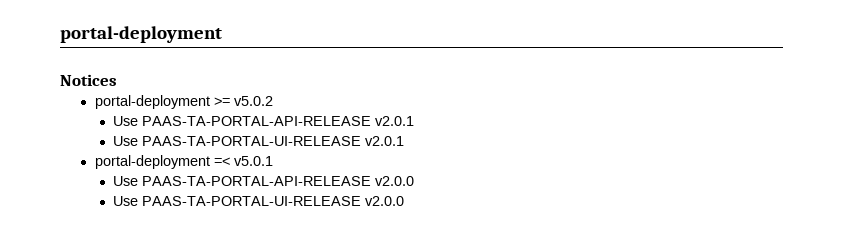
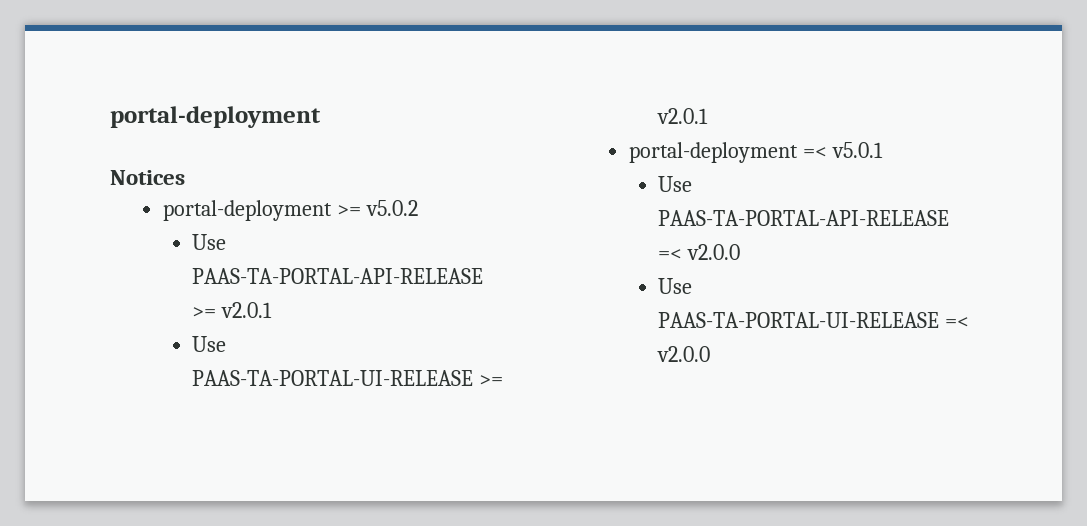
(372, 121) none -> [192,307,217,318] >=
(362, 141) none -> [479,375,504,386] >=
(372, 181) none -> [658,249,683,260] =<
(362, 201) none -> [945,317,970,328] =<

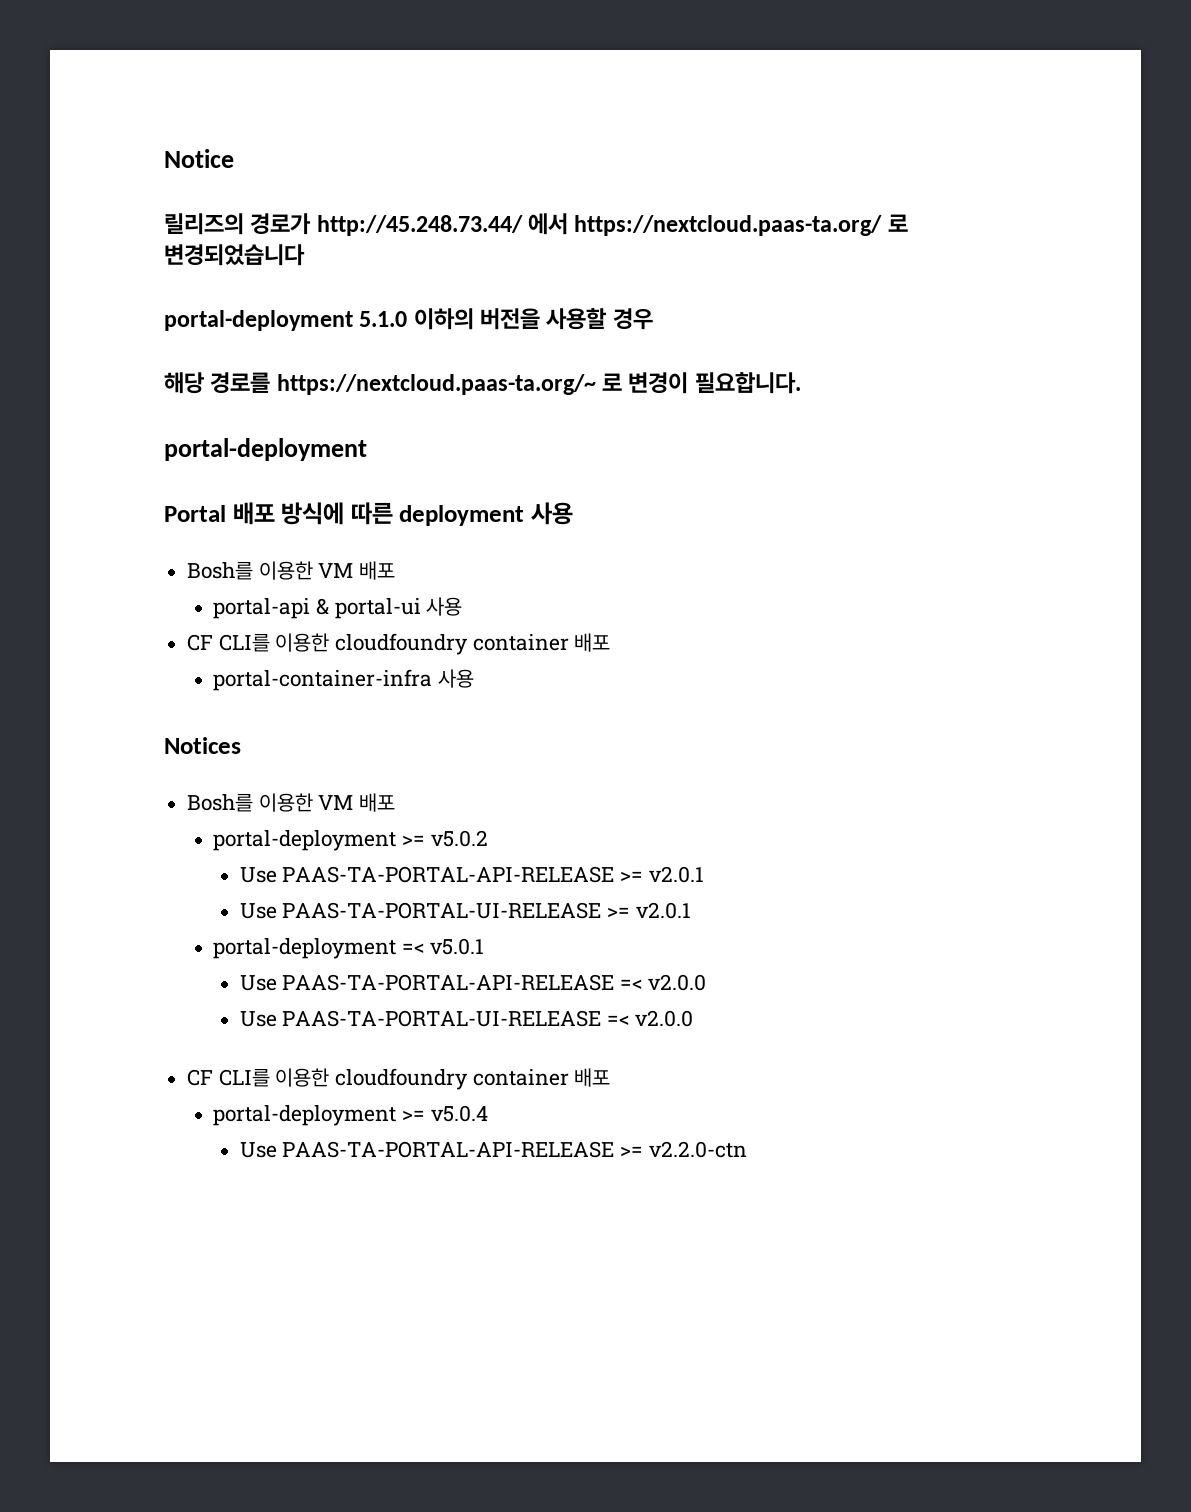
[110,106,321,128] [110,170,185,185] portal-deployment // Notices -> [164,149,234,168] [164,213,908,236] [164,244,305,266] [164,308,653,331] [164,372,801,395] [164,438,367,461] [164,502,574,526] [187,561,396,580] [213,597,463,619] [187,633,611,655] [213,669,475,691] [164,737,241,754] [187,793,396,812] Notice // 릴리즈의 경로가 http://45.248.73.44/ 에서 https://nextcloud.paas-ta.org/ 로 변경되었습니다 // portal-deployment 5.1.0 이하의 버전을 사용할 경우 // 해당 경로를 https://nextcloud.paas-ta.org/~ 로 변경이 필요합니다. // portal-deployment // Portal 배포 방식에 따른 deployment 사용 // Bosh를 이용한 VM 배포 // portal-api & portal-ui 사용 // CF CLI를 이용한 cloudfoundry container 배포 // portal-container-infra 사용 // Notices // Bosh를 이용한 VM 배포
(711, 354) none -> [187,1068,611,1090] [213,1105,488,1126] [239,1141,747,1158] // CF CLI를 이용한 cloudfoundry container 배포 // portal-deployment >= v5.0.4 // Use PAAS-TA-PORTAL-API-RELEASE >= v2.2.0-ctn

